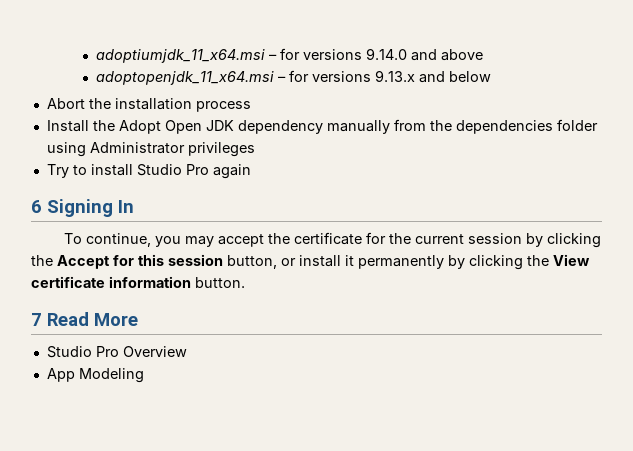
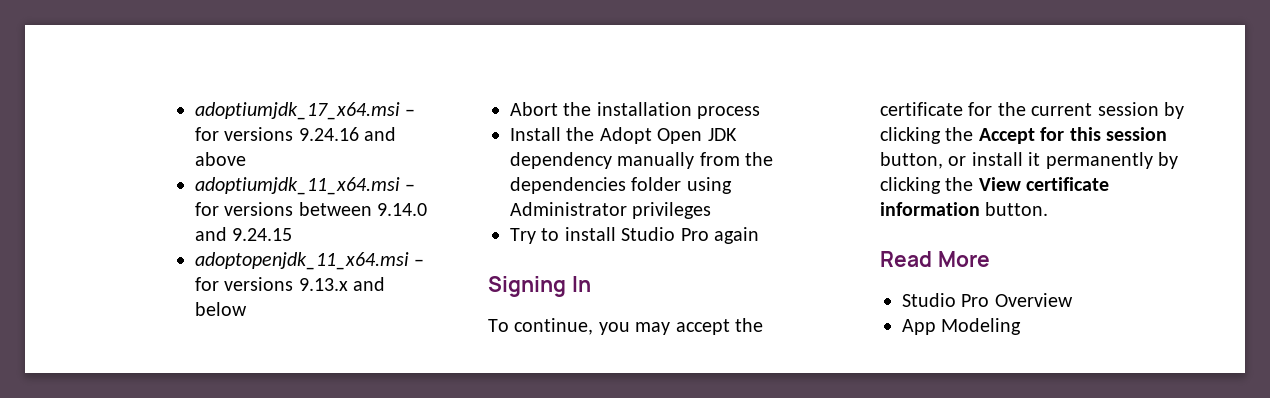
(95, 56) none -> [194,102,416,120] [194,127,396,141] [194,152,246,166] adoptiumjdk_17_x64.msi – for versions 9.24.16 and above //
(362, 54) none -> [298,202,372,216] between
[440,49,483,61] above -> [232,228,293,241] 9.24.15
[31,200,42,213] 6 -> (759, 235) none
[31,313,42,326] 7 -> (1049, 209) none

